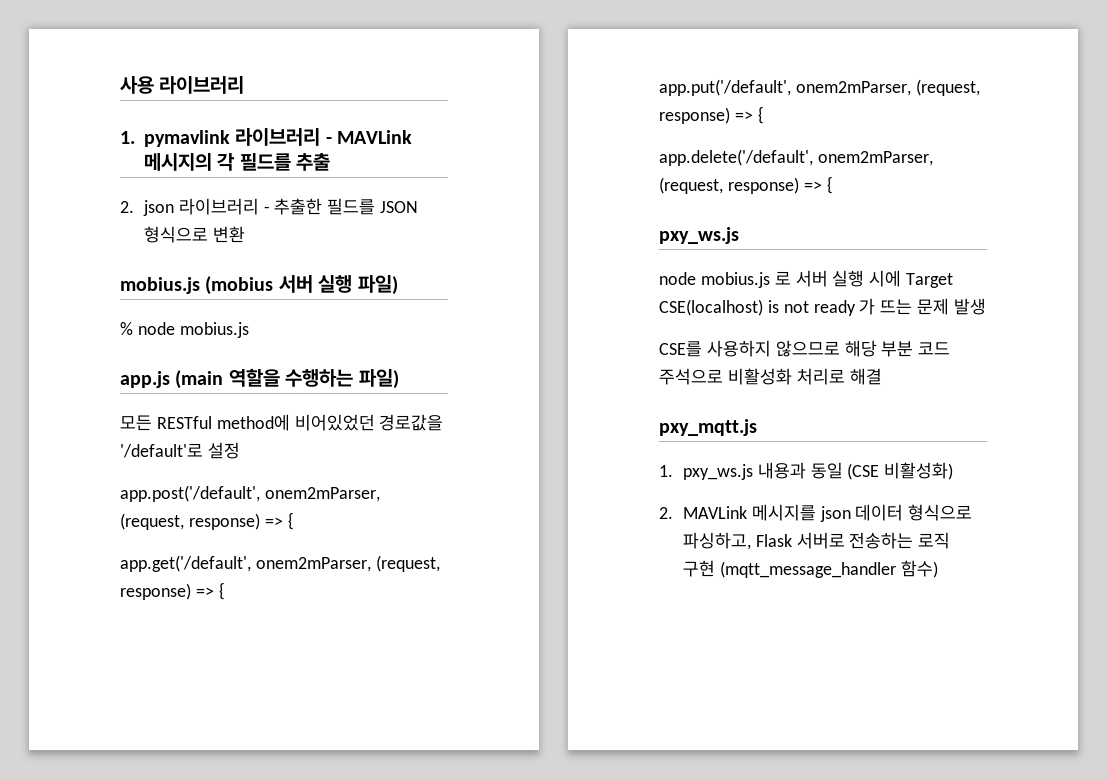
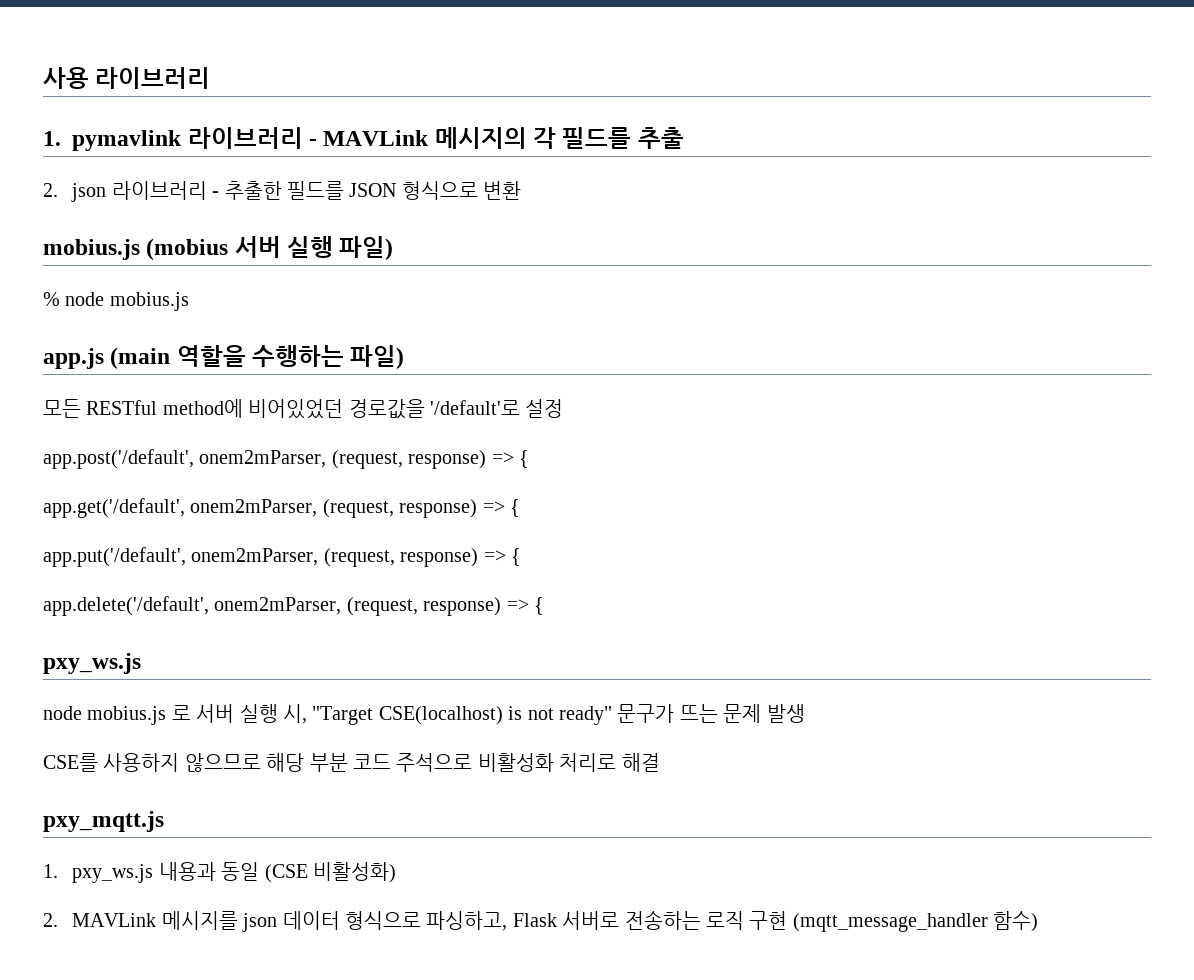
[869,270,954,288] 시에 Target -> [283,704,374,725] 시, "Target
[813,298,876,316] ready 가 -> [558,704,675,725] ready" 문구가

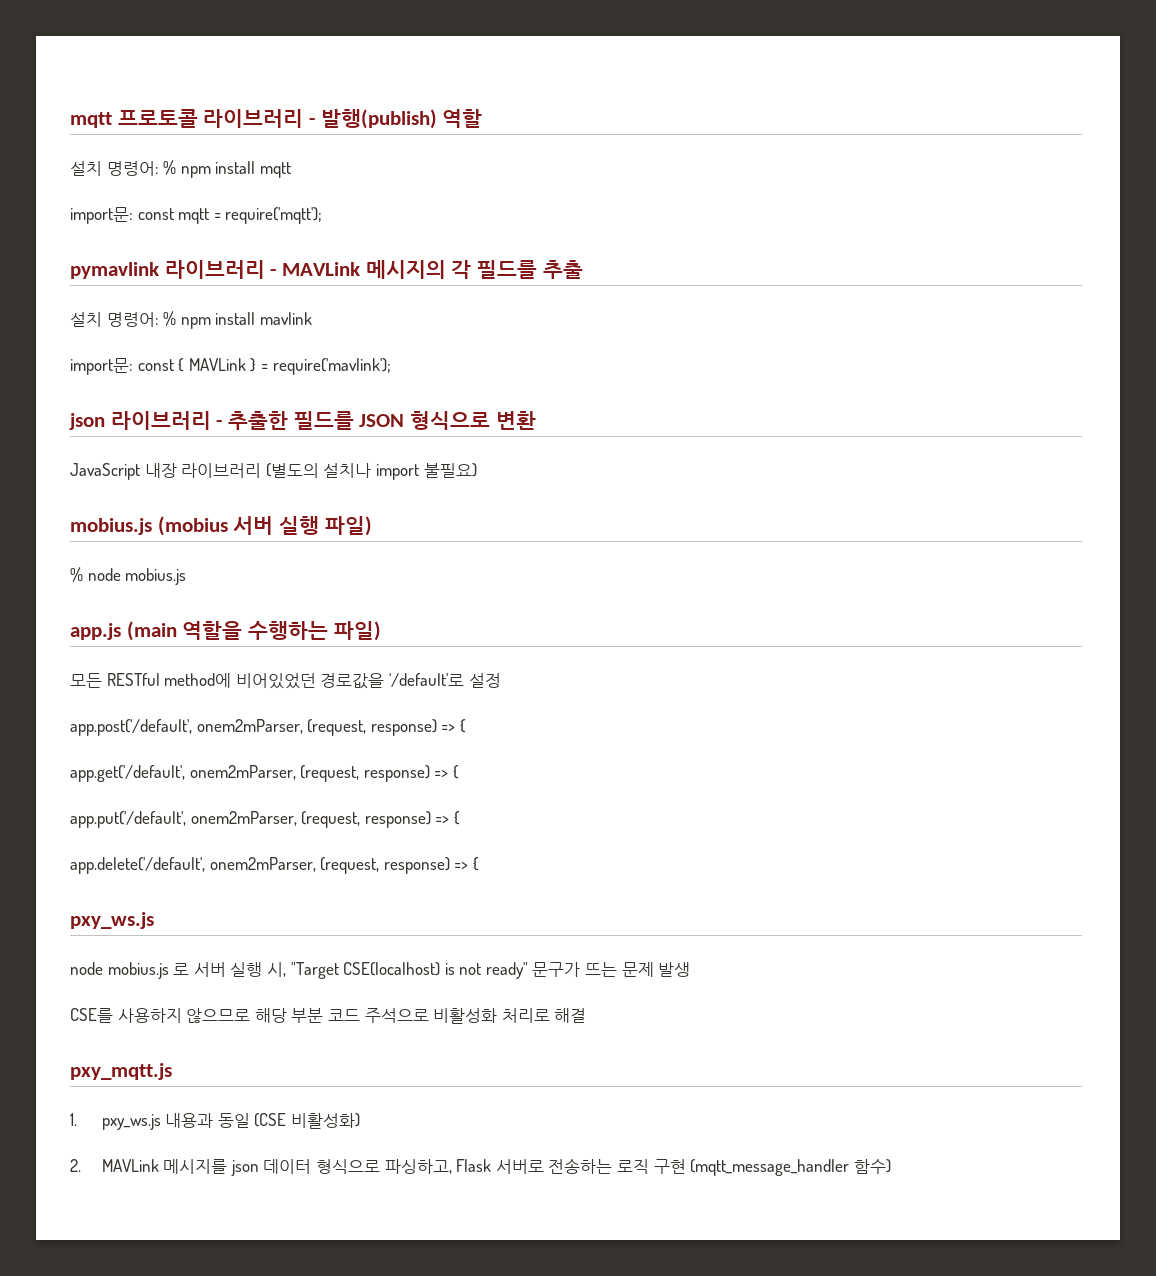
[43,67,211,89] [43,131,61,146] 사용 라이브러리 // 1. -> [70,109,483,129] [70,160,291,178] [70,207,323,224] mqtt 프로토콜 라이브러리 - 발행(publish) 역할 // 설치 명령어: % npm install mqtt // import문: const mqtt = require('mqtt'); //
[43,183,58,197] 2. -> [70,311,312,329] [70,358,391,375] 설치 명령어: % npm install mavlink // import문: const { MAVLink } = require('mavlink'); //
(522, 190) none -> [70,463,477,480] // JavaScript 내장 라이브러리 (별도의 설치나 import 불필요)

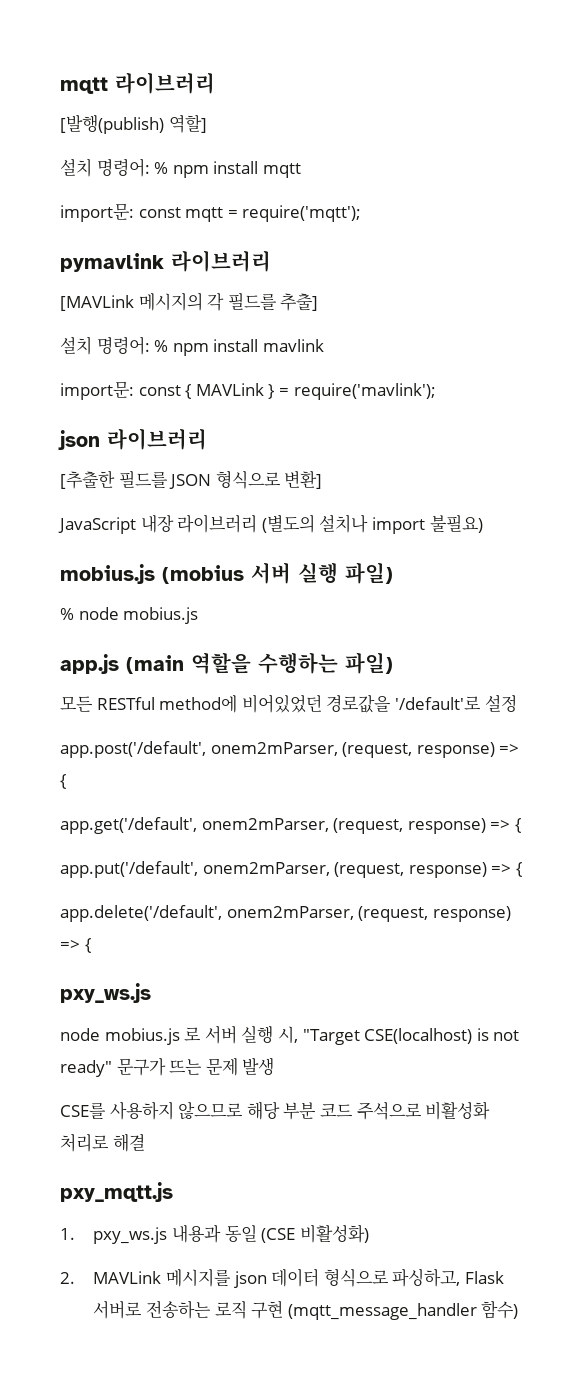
[70,109,483,129] mqtt 프로토콜 라이브러리 - 발행(publish) 역할 -> [60,72,215,94] [60,115,207,134] mqtt 라이브러리 // [발행(publish) 역할]
[270,262,361,276] - MAVLink -> [60,295,134,311] // [MAVLink
[542,260,583,279] 추출 -> [280,293,319,311] 추출]
[216,411,289,430] - 추출한 -> [60,470,115,489] // [추출한
[495,411,536,430] 변환 -> [284,470,323,489] 변환]

